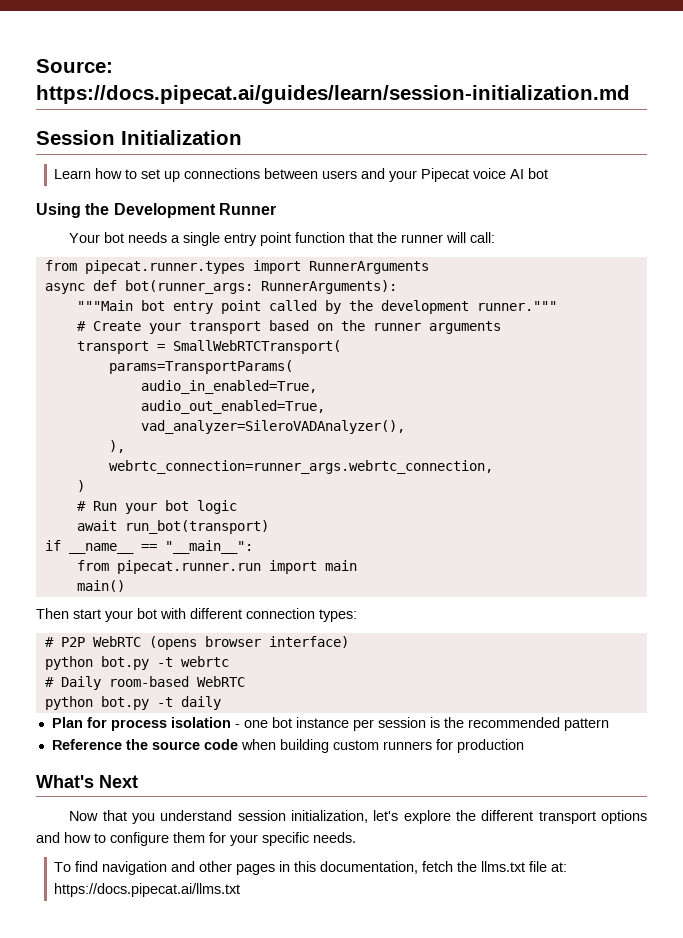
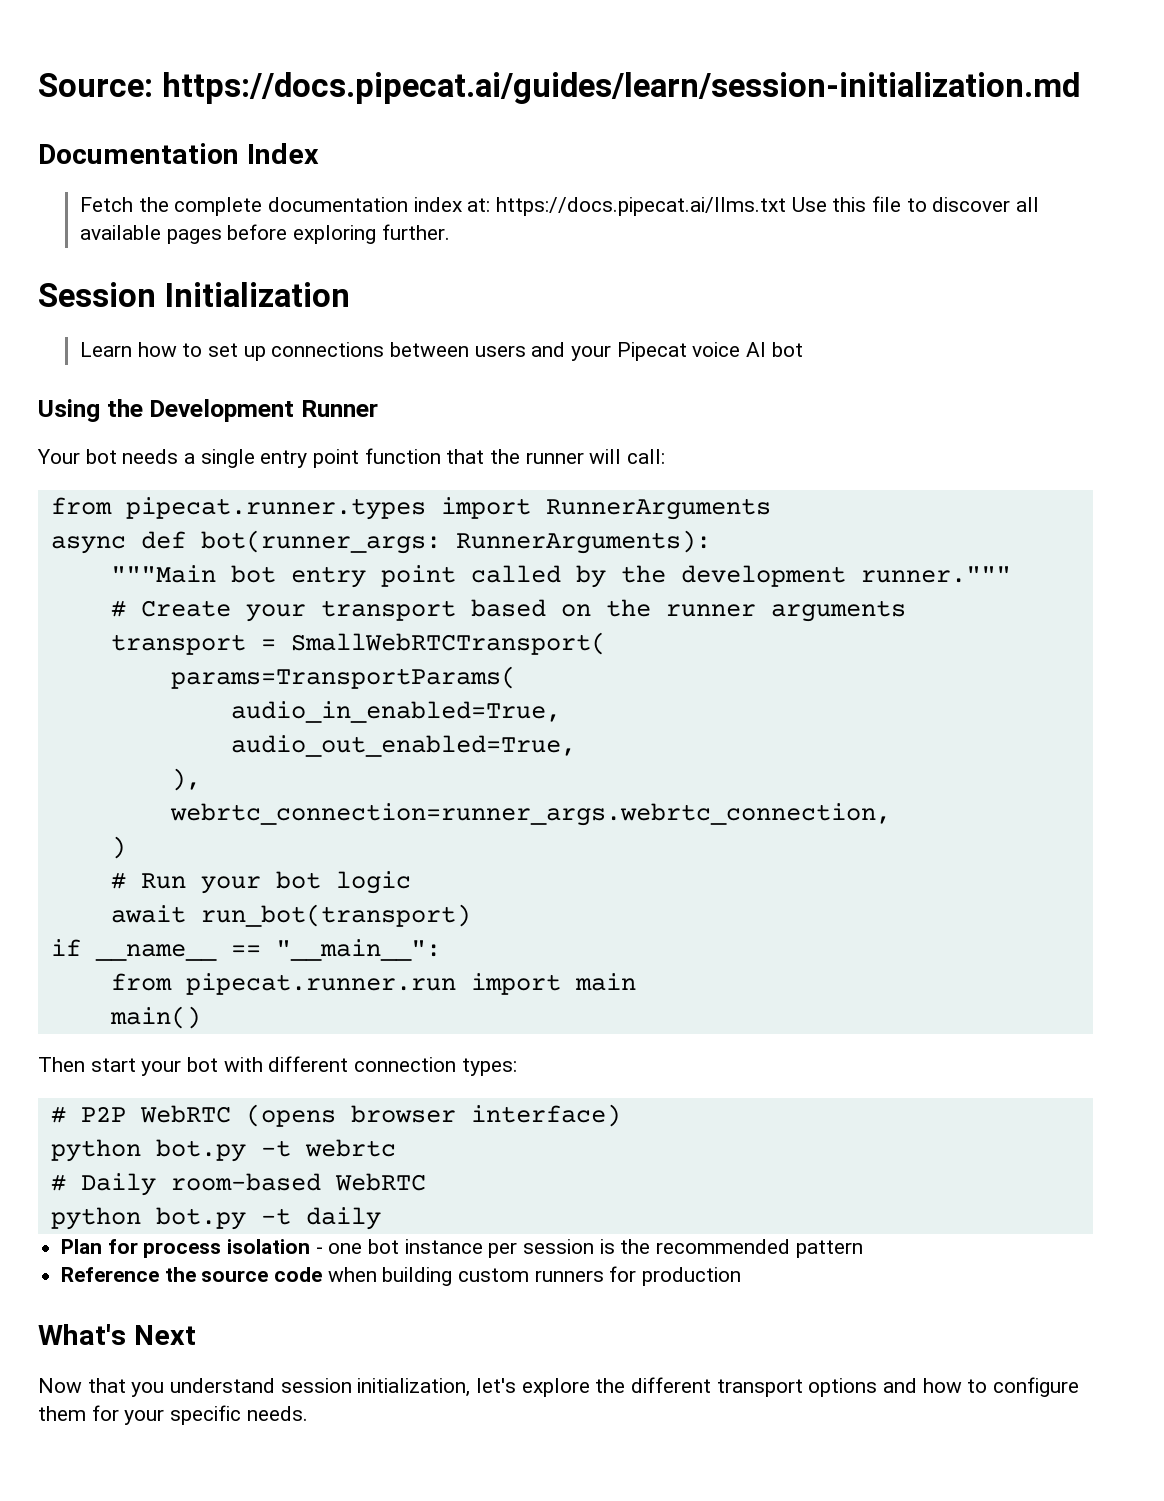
(630, 94) none -> [38,143,319,164] [79,196,1039,216] [79,224,450,244] // Documentation Index // Fetch the complete documentation index at: https://docs.pipecat.ai/llms.txt Use this file to discover all available pages before exploring further.
[140,420,405,434] // vad_analyzer=SileroVADAnalyzer(), -> (576, 746) none
[54,861,568,875] [54,883,241,897] // To find navigation and other pages in this documentation, fetch the llms.txt file at: https://docs.pipecat.ai/llms.txt -> (308, 1413) none

